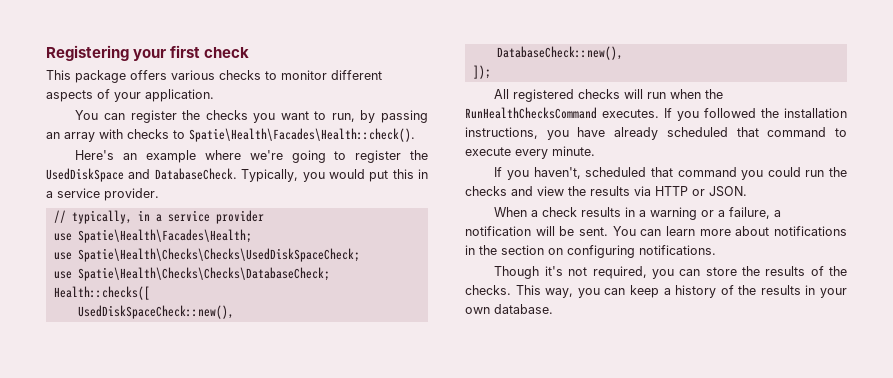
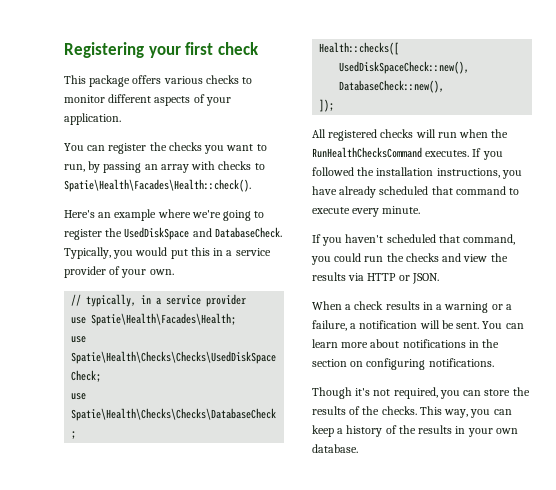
[104,188,159,201] provider. -> [64,266,174,278] provider of your own.
[533,167,737,179] haven't, scheduled that command -> [345,234,516,245] haven't scheduled that command,

